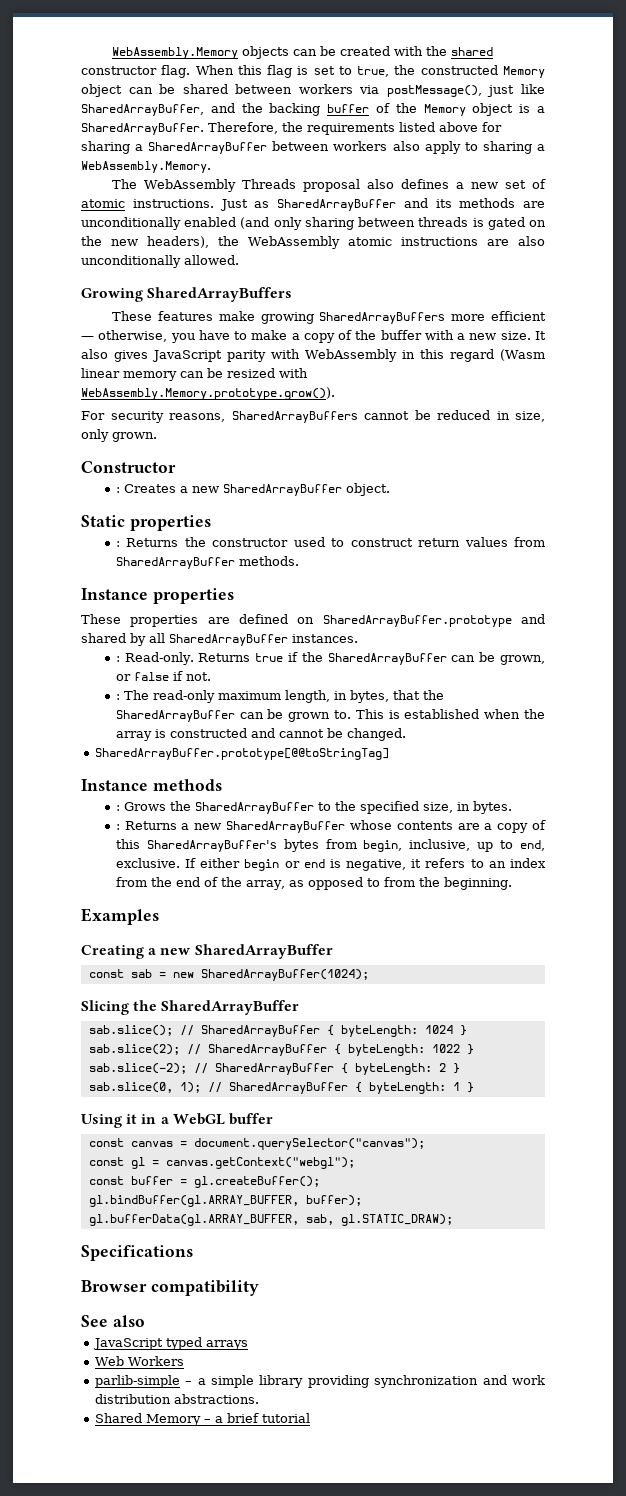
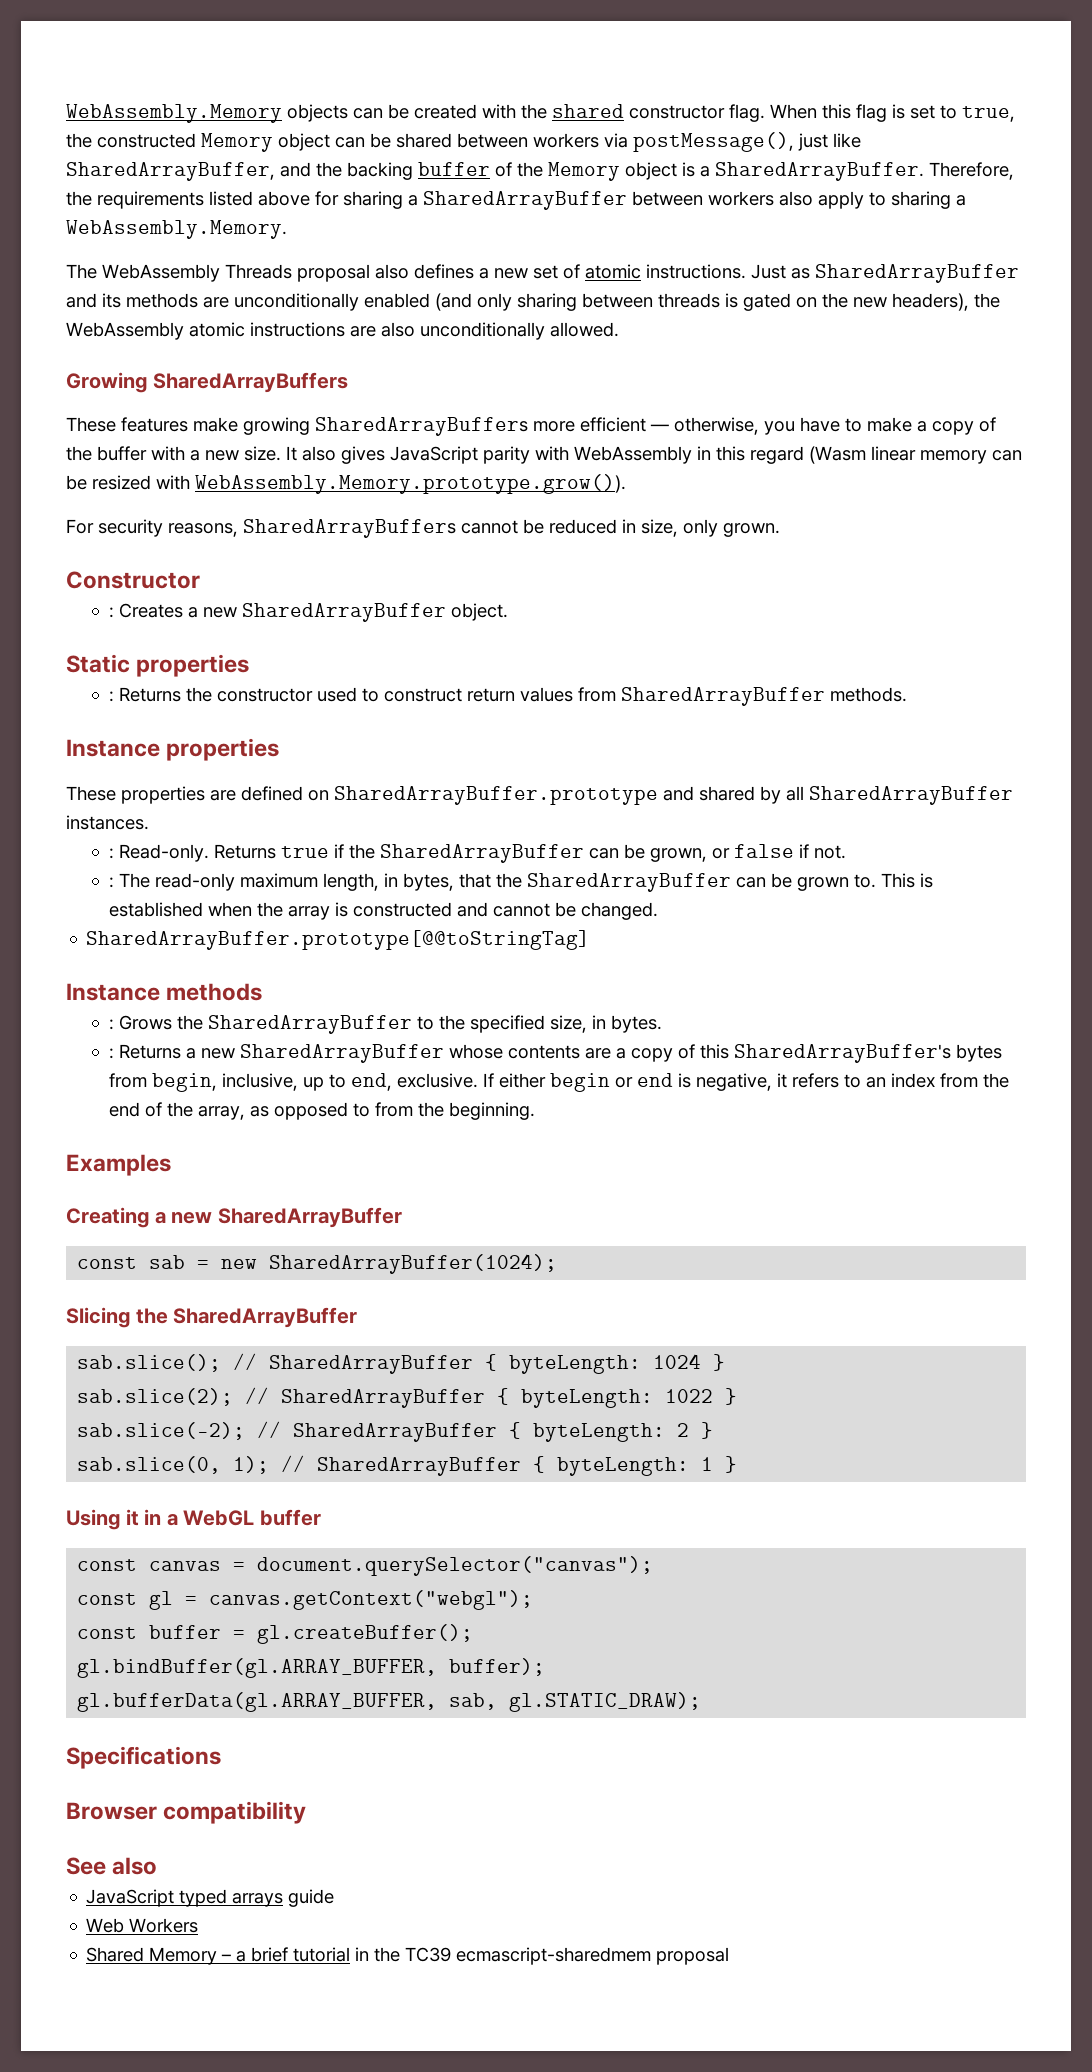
(248, 1345) none -> [288,1889,335,1907] guide
[94,1375,545,1388] [94,1394,259,1404] // parlib-simple – a simple library providing synchronization and work distribution abstractions. -> (199, 1925) none
(310, 1418) none -> [355,1947,730,1965] in the TC39 ecmascript-sharedmem proposal

